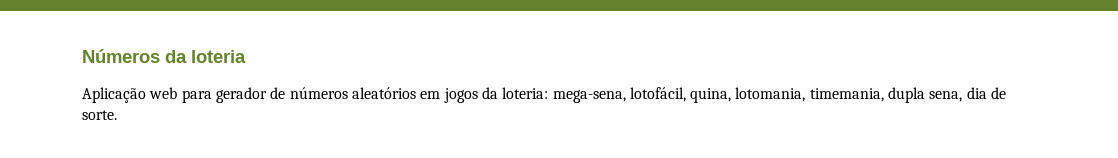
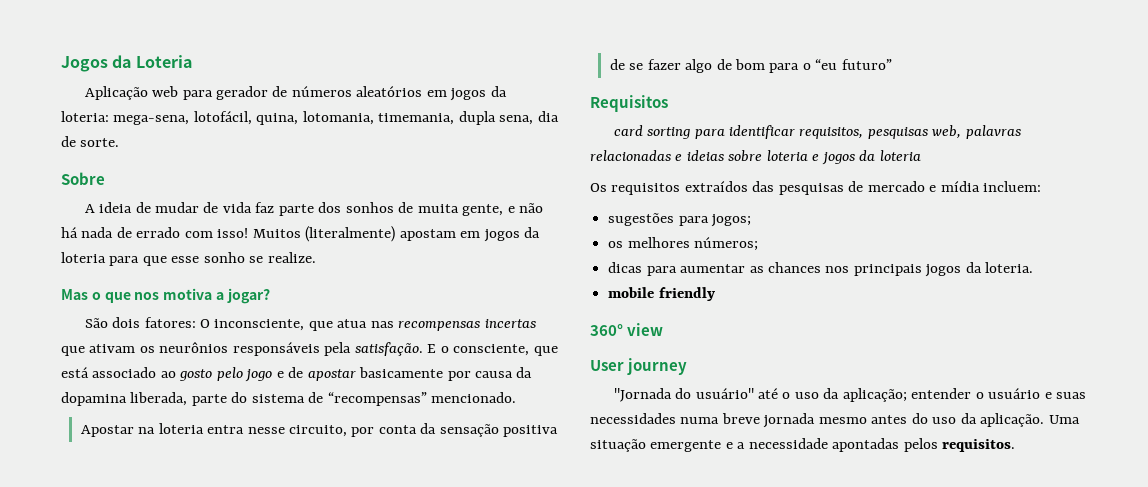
[82,49,246,63] Números da loteria -> [61,55,192,72] Jogos da Loteria
(117, 115) none -> [61,172,105,185] [84,202,544,216] [61,226,541,242] [61,252,316,266] [61,288,270,304] [84,317,536,331] [61,342,558,356] [61,367,533,382] [61,392,517,406] [80,423,559,437] [609,59,892,73] [590,95,668,112] [613,125,1021,139] [590,150,921,165] [590,181,1042,195] [608,213,752,227] [608,237,759,251] [608,262,1034,277] [608,287,715,301] [590,323,664,336] [590,358,688,375] [613,388,1087,402] [590,413,1080,428] [590,438,1016,452] // Sobre // A ideia de mudar de vida faz parte dos sonhos de muita gente, e não há nada de errado com isso! Muitos (literalmente) apostam em jogos da loteria para que esse sonho se realize. // Mas o que nos motiva a jogar? // São dois fatores: O inconsciente, que atua nas recompensas incertas que ativam os neurônios responsáveis pela satisfação. E o consciente, que está associado ao gosto pelo jogo e de apostar basicamente por causa da dopamina liberada, parte do sistema de “recompensas” mencionado. // Apostar na loteria entra nesse circuito, por conta da sensação positiva de se fazer algo de bom para o “eu futuro” // Requisitos // card sorting para identificar requisitos, pesquisas web, palavras relacionadas e ideias sobre loteria e jogos da loteria // Os requisitos extraídos das pesquisas de mercado e mídia incluem: // sugestões para jogos; // os melhores números; // dicas para aumentar as chances nos principais jogos da loteria. // mobile friendly // 360° view // User journey // "Jornada do usuário" até o uso da aplicação; entender o usuário e suas necessidades numa breve jornada mesmo antes do uso da aplicação. Uma situação emergente e a necessidade apontadas pelos requisitos.

